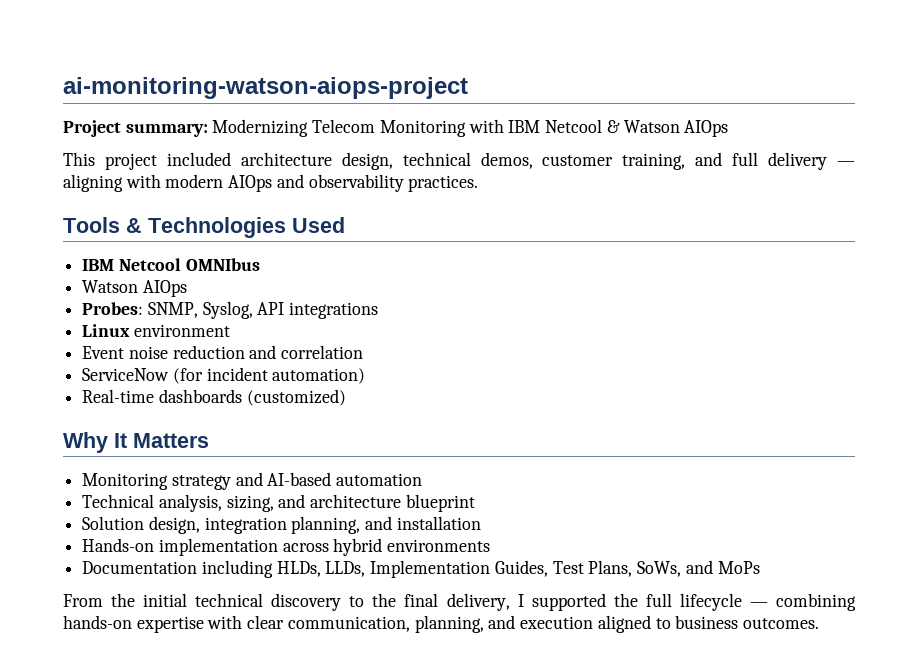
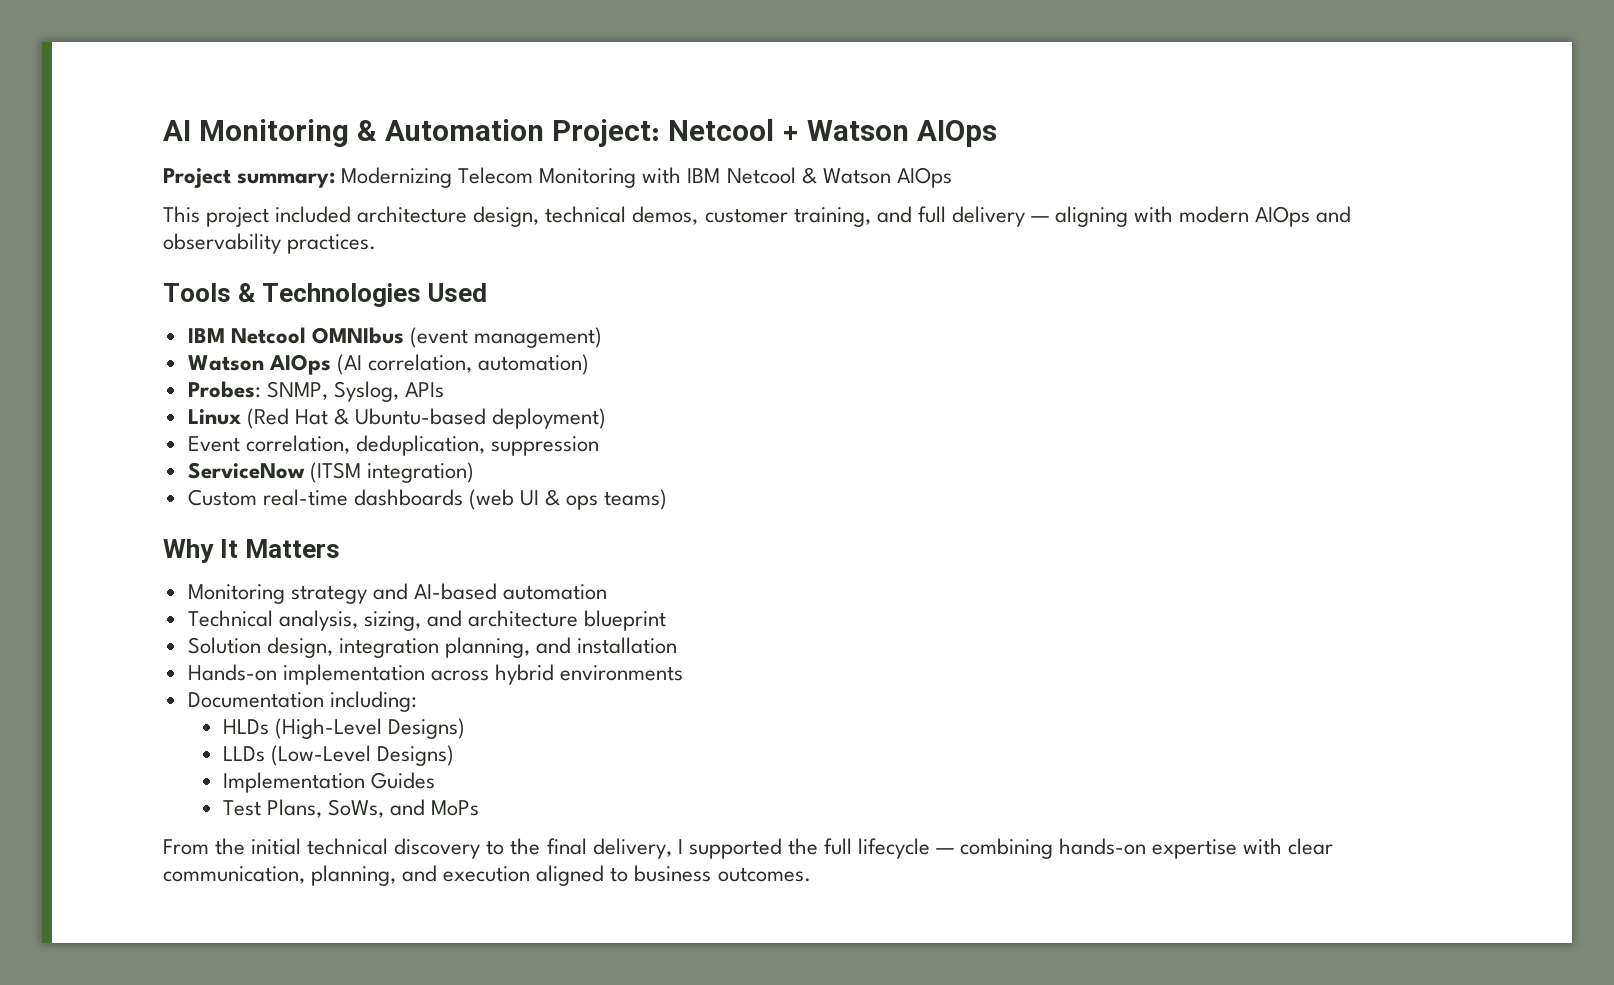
[63,77,468,99] ai-monitoring-watson-aiops-project -> [163,119,997,147] AI Monitoring & Automation Project: Netcool + Watson AIOps
[82,280,187,297] // Watson AIOps -> [409,327,603,348] [187,354,590,375] (event management) // Watson AIOps (AI correlation, automation)
[257,302,379,319] API integrations -> [404,382,444,398] APIs
[133,324,230,337] [82,345,364,359] [82,367,366,384] [82,389,346,406] environment // Event noise reduction and correlation // ServiceNow (for incident automation) // Real-time dashboards (customized) -> [246,408,607,429] [187,435,599,456] [187,462,474,483] [187,489,668,510] (Red Hat & Ubuntu-based deployment) // Event correlation, deduplication, suppression // ServiceNow (ITSM integration) // Custom real-time dashboards (web UI & ops teams)
[201,560,548,578] including HLDs, LLDs, Implementation Guides, -> [329,691,417,712] [222,718,466,739] [222,745,455,766] [222,772,435,793] including: // HLDs (High-Level Designs) // LLDs (Low-Level Designs) // Implementation Guides //

